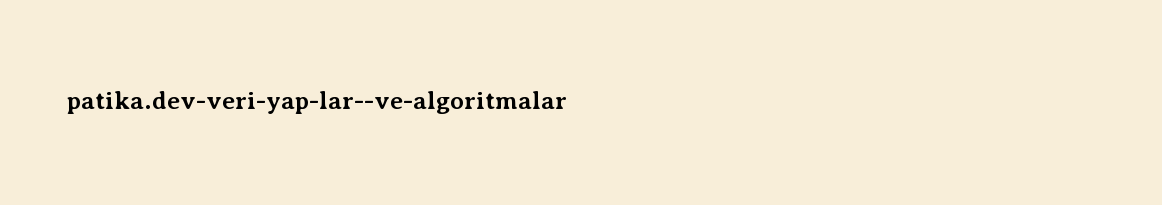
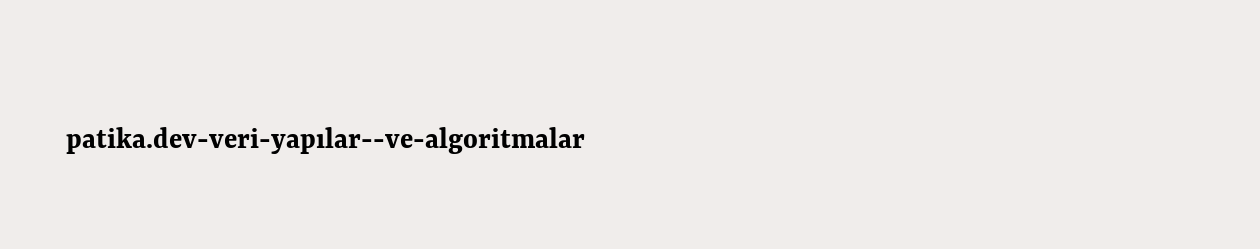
[67,91,567,114] patika.dev-veri-yap-lar--ve-algoritmalar -> [66,127,585,154] patika.dev-veri-yapılar--ve-algoritmalar

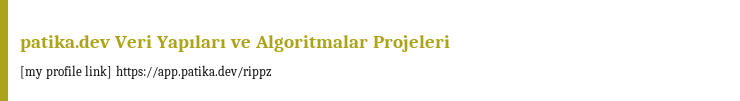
[66,127,585,154] patika.dev-veri-yapılar--ve-algoritmalar -> [20,35,450,52] [20,65,272,79] patika.dev Veri Yapıları ve Algoritmalar Projeleri // [my profile link] https://app.patika.dev/rippz

